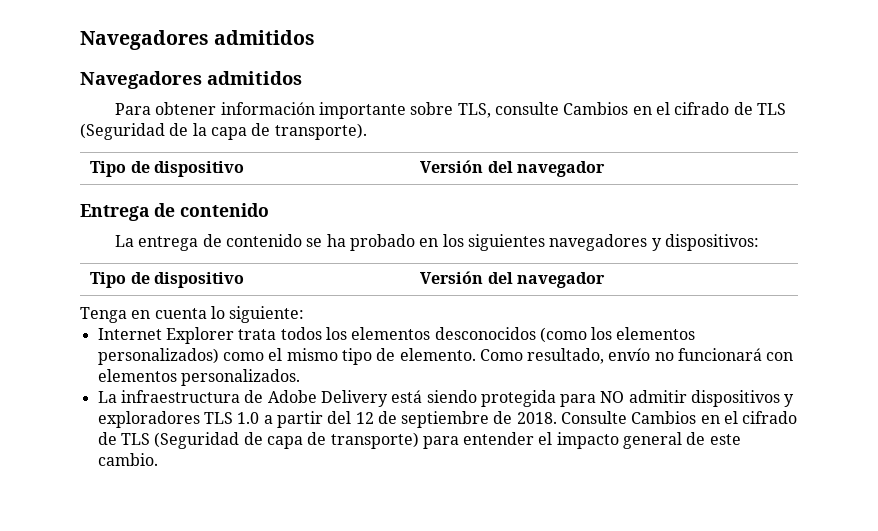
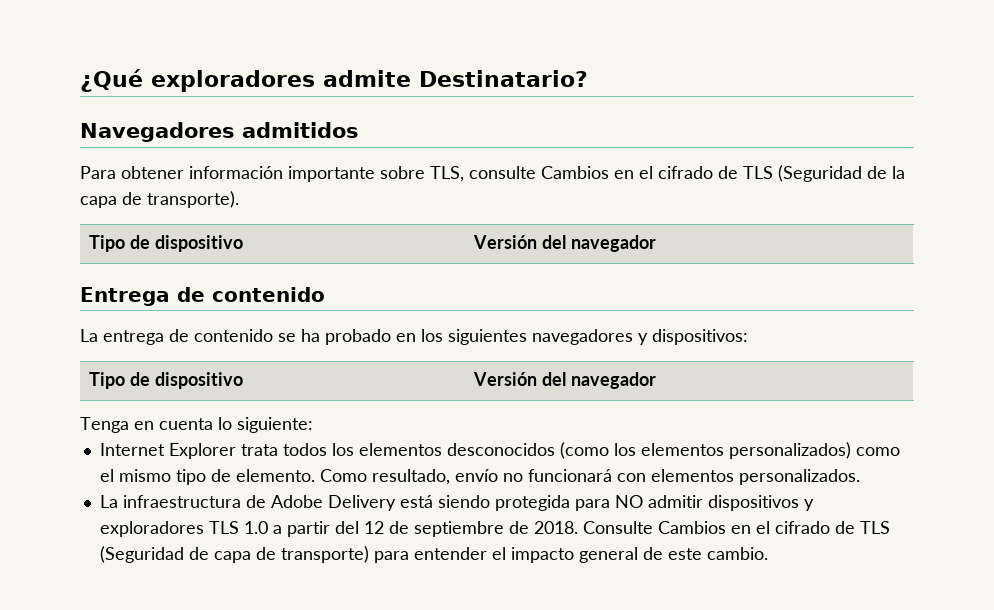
[80,30,316,50] Navegadores admitidos -> [80,69,588,92] ¿Qué exploradores admite Destinatario?

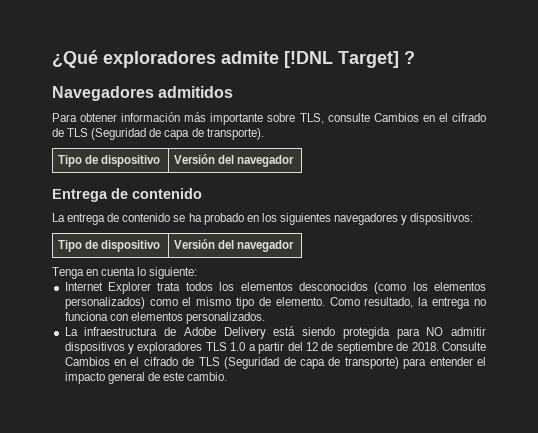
[419,70,588,87] Destinatario? -> [284,51,415,68] [!DNL Target] ?
(283, 172) none -> [184,112,207,122] más
[892,166,905,179] la -> (162, 132) none
[454,469,612,482] envío no funcionará -> [418,297,487,309] [64,312,108,321] la entrega no funciona

